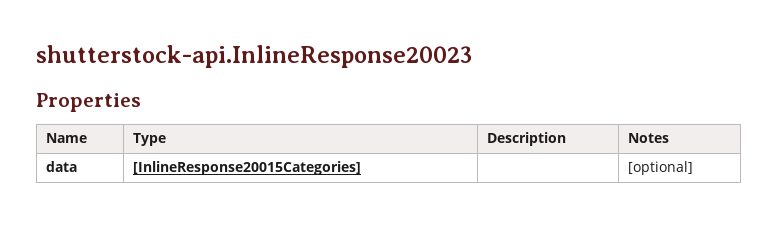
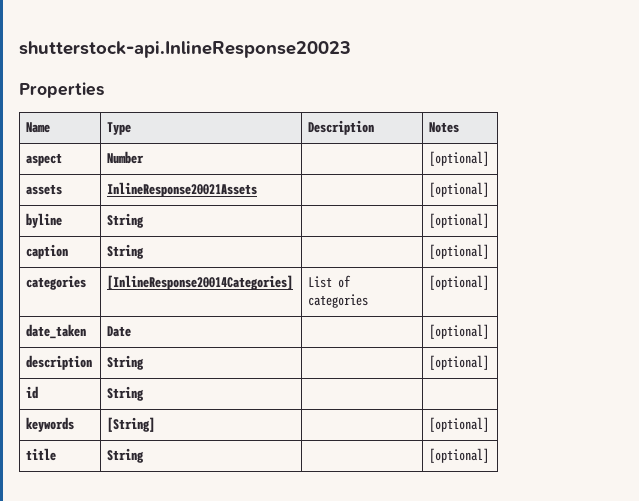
[45,161,77,172] [132,161,361,175] [627,161,693,175] data | [InlineResponse20015Categories] | | [optional] -> [26,153,63,166] [107,151,145,164] [429,151,490,166] [26,184,63,195] [107,182,258,197] [429,182,490,197] [26,213,63,228] [107,213,145,228] [429,213,490,228] [26,244,69,259] [107,244,145,259] [429,244,490,259] [26,275,87,290] [107,275,294,290] [308,275,352,288] [308,294,369,308] [429,275,490,290] [26,324,87,339] [107,326,132,337] [429,324,490,339] [26,355,93,370] [107,355,145,370] [429,355,490,370] [26,386,39,399] [107,386,145,401] [26,417,75,432] [107,417,156,432] [429,417,490,432] [26,448,57,461] [107,448,145,463] [429,448,490,463] aspect | Number | | [optional] // assets | InlineResponse20021Assets | | [optional] // byline | String | | [optional] // caption | String | | [optional] // categories | [InlineResponse20014Categories] | List of categories | [optional] // date_taken | Date | | [optional] // description | String | | [optional] // id | String | | // keywords | [String] | | [optional] // title | String | | [optional]

